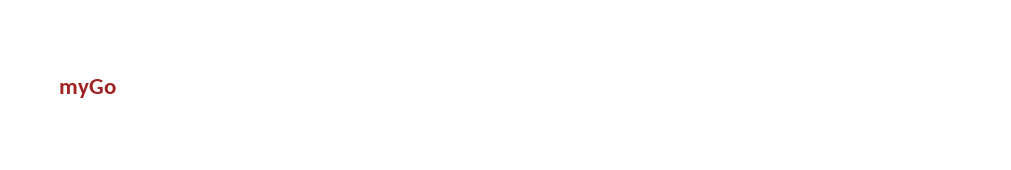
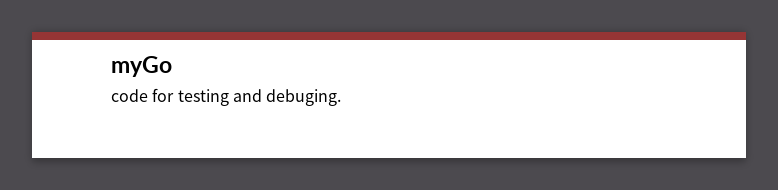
(116, 88) none -> [111,88,342,106] // code for testing and debuging.

